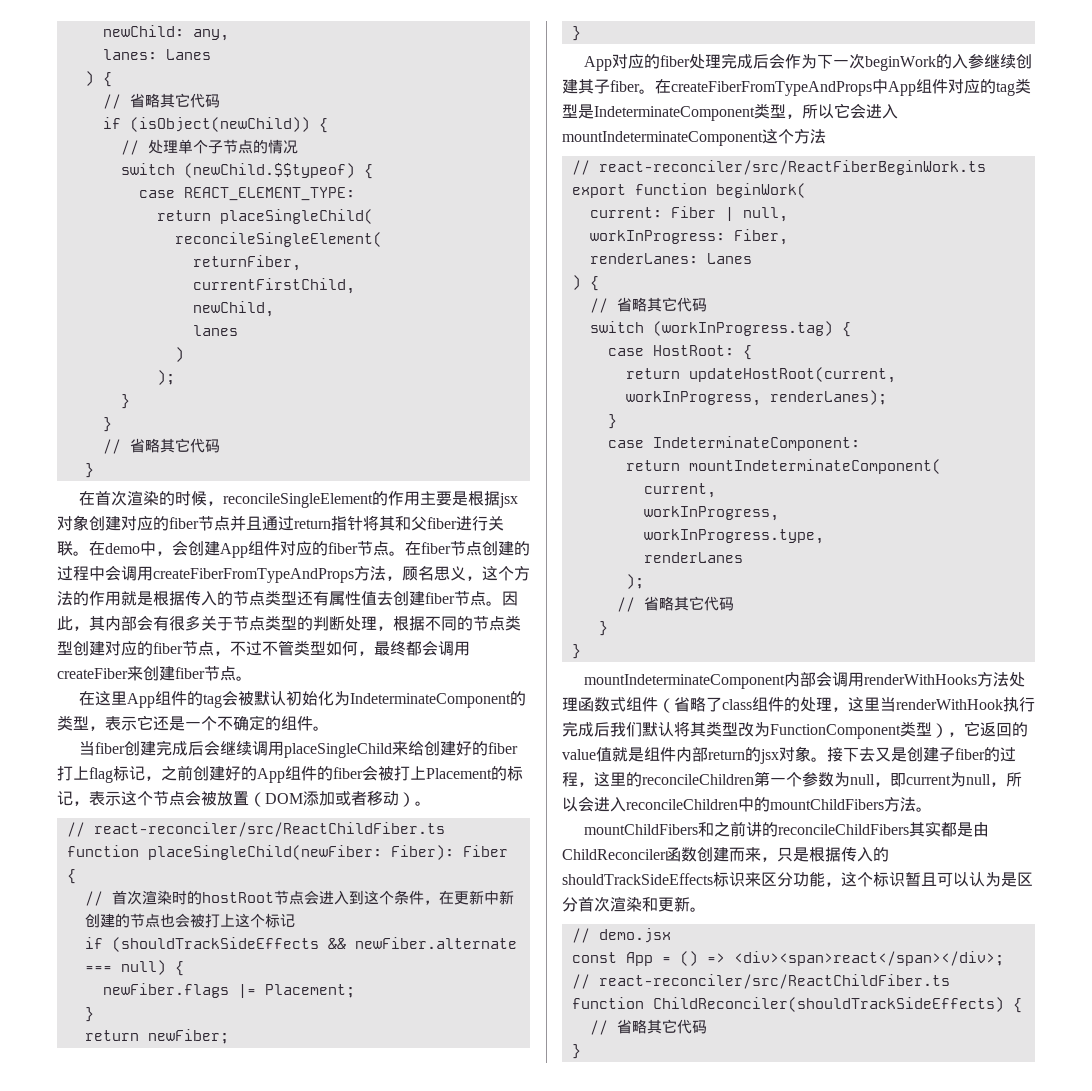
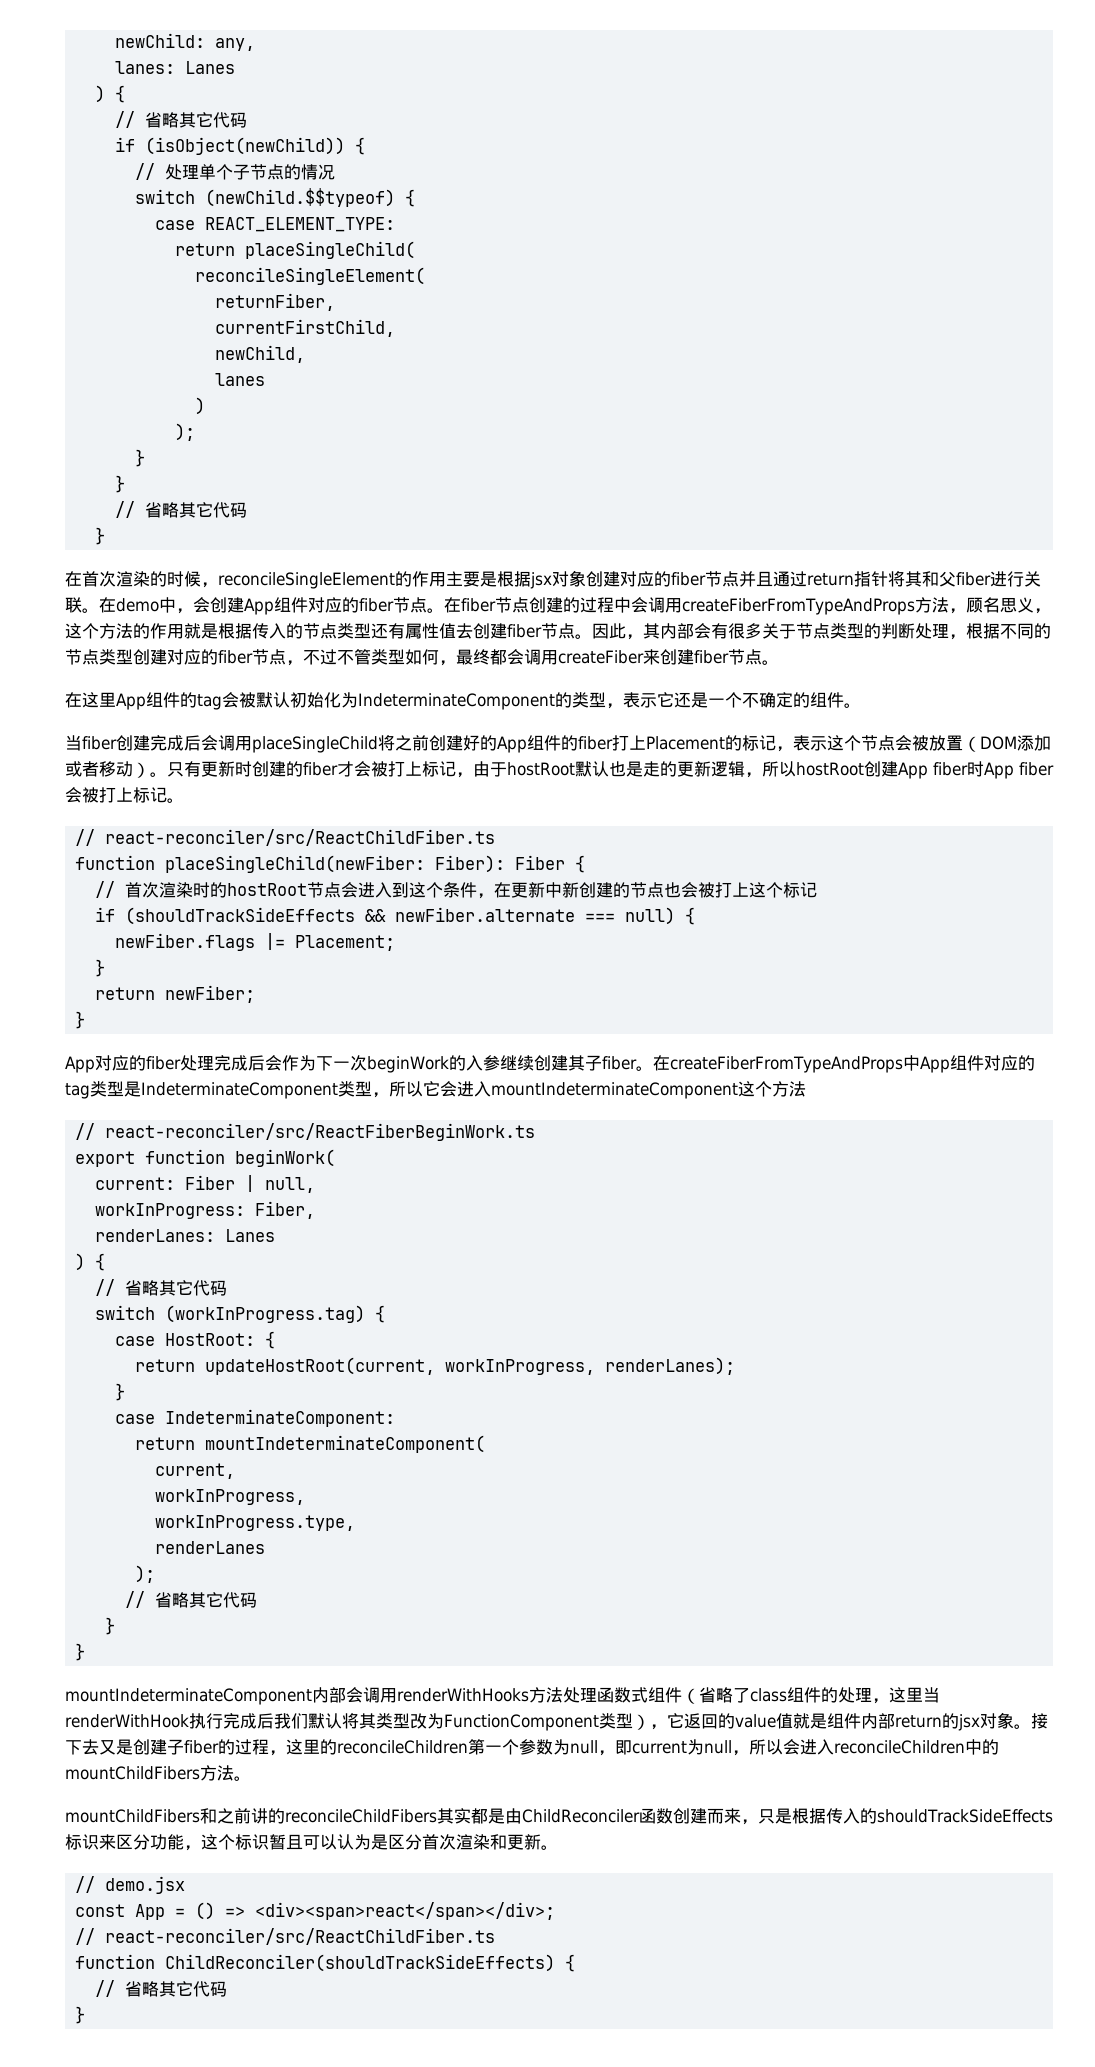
[219,741,252,756] 继续 -> (218, 743) none
[391,740,518,756] [57,766,161,783] 来给创建好的fiber打上flag标记， -> [378,735,395,751] 将
[362,765,394,781] 会被 -> (613, 743) none
(431, 803) none -> [167,761,1054,779] [65,787,184,803] 只有更新时创建的fiber才会被打上标记，由于hostRoot默认也是走的更新逻辑，所以hostRoot创建App fiber时App fiber会被打上标记。

